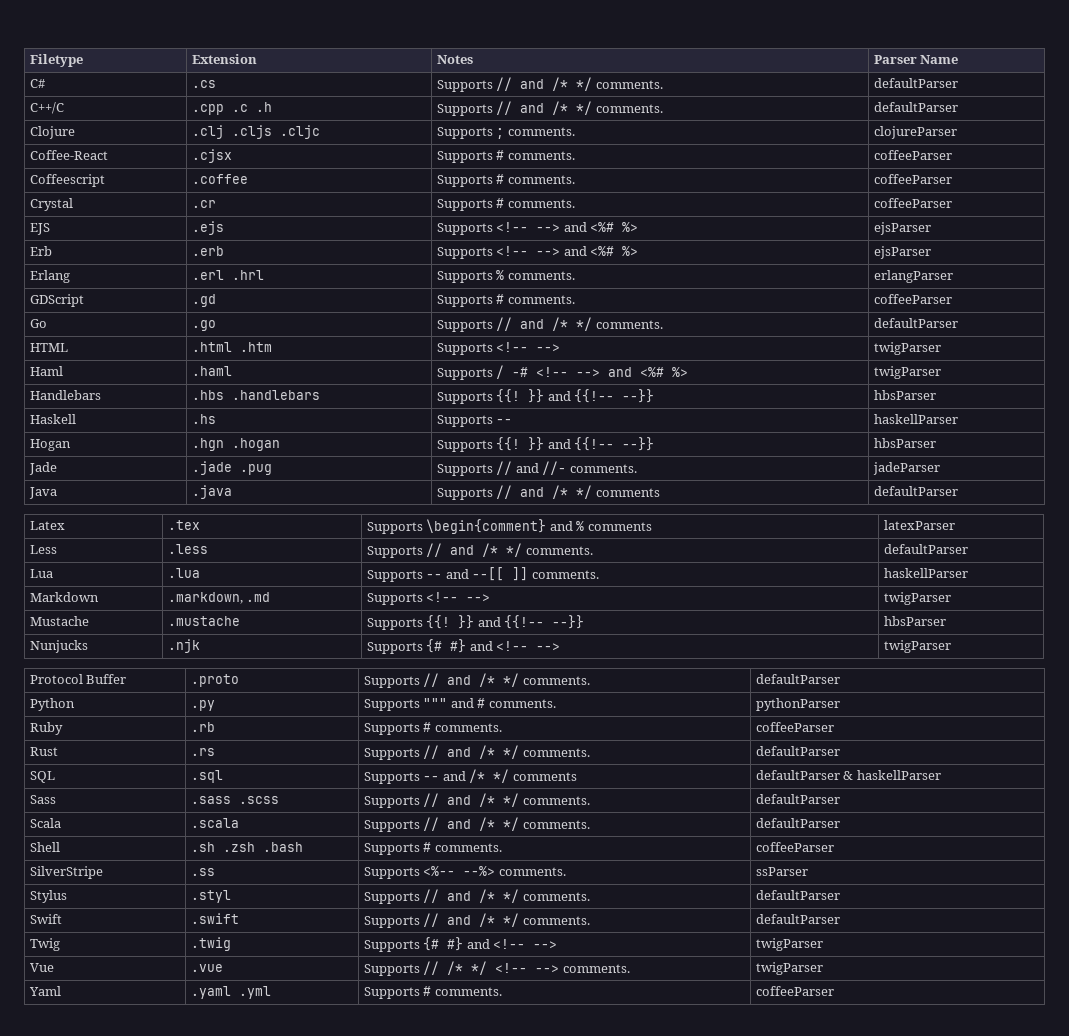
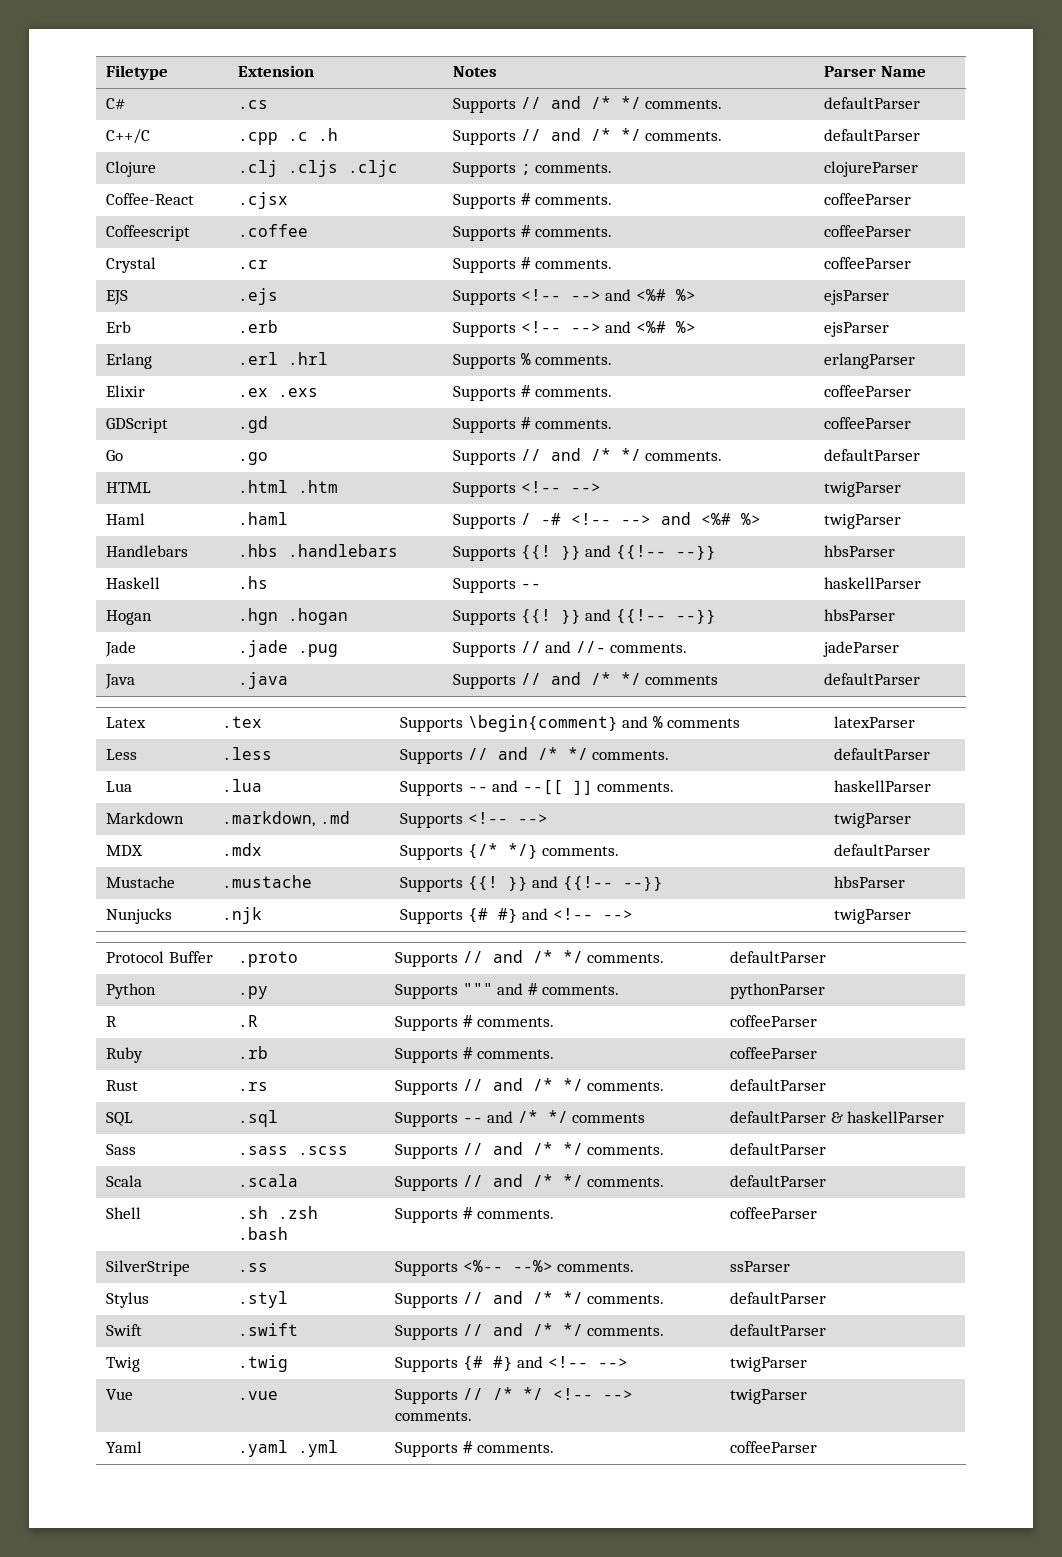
(953, 276) none -> [106,385,146,397] [238,388,319,397] [453,385,613,401] [824,385,912,397] // Elixir | .ex .exs | Supports # comments. | coffeeParser
(951, 598) none -> [106,845,144,856] [222,843,263,856] [400,843,620,860] [834,844,931,856] // MDX | .mdx | Supports {/* */} comments. | defaultParser
(840, 704) none -> [106,1016,118,1027] [238,1015,259,1027] [395,1015,555,1031] [730,1015,818,1027] // R | .R | Supports # comments. | coffeeParser

